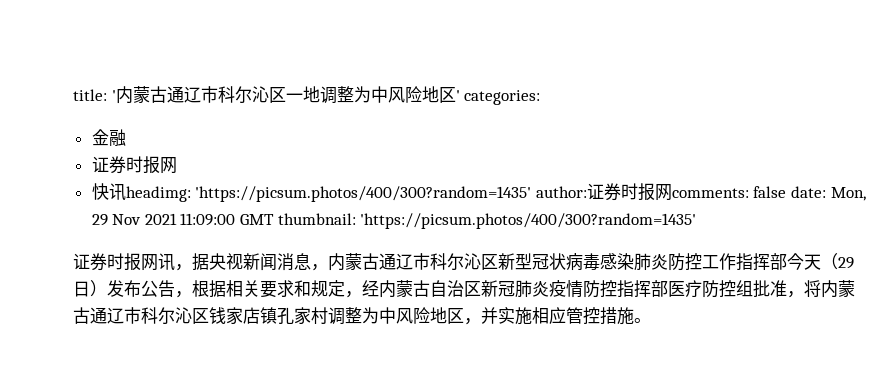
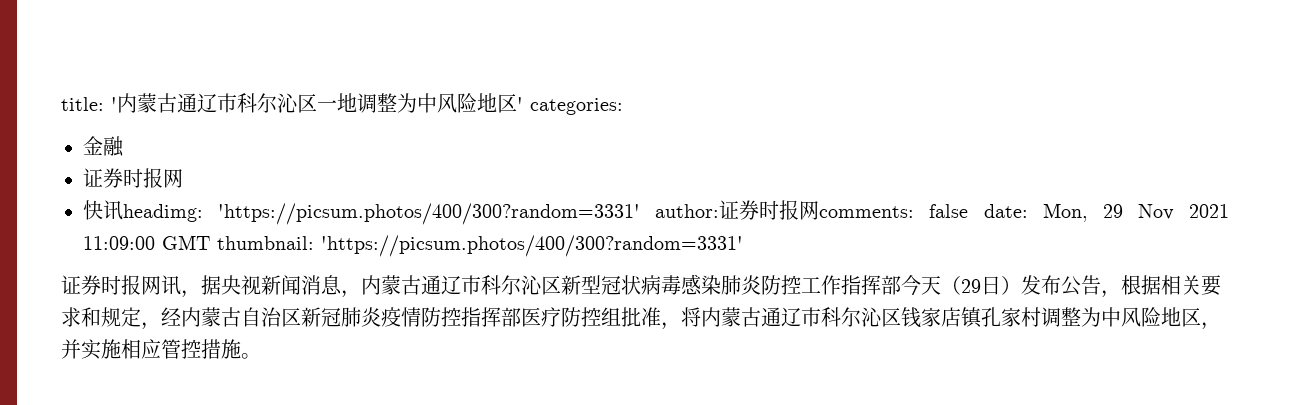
[195,186,532,202] 'https://picsum.photos/400/300?random=1435' -> [218,203,641,225] 'https://picsum.photos/400/300?random=3331'
[360,213,697,229] 'https://picsum.photos/400/300?random=1435' -> [321,235,743,257] 'https://picsum.photos/400/300?random=3331'

